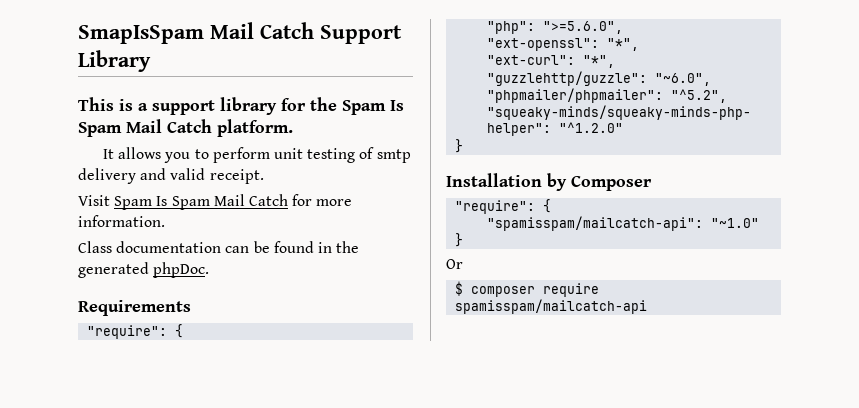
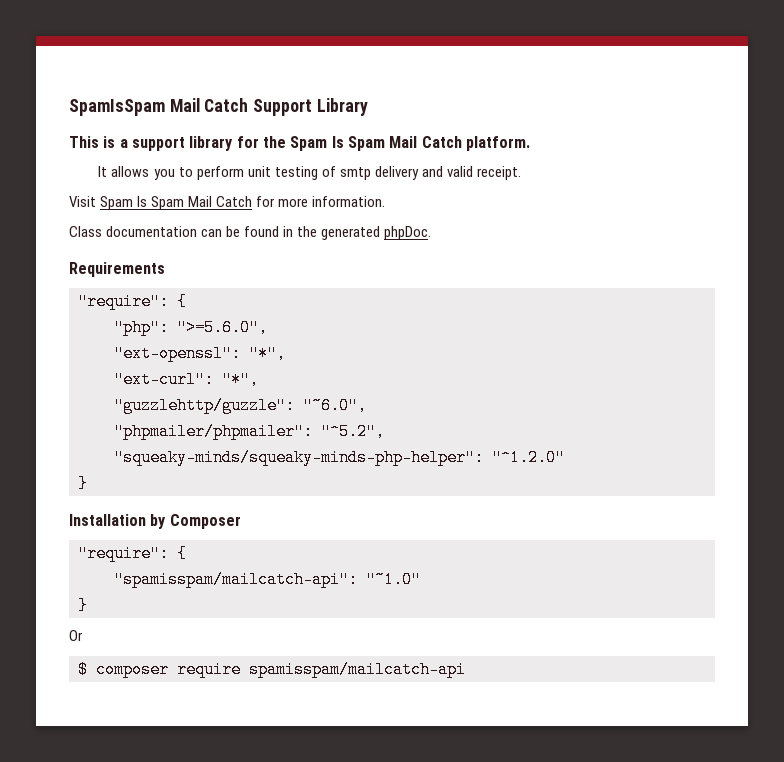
[78,25,204,44] SmapIsSpam -> [69,99,165,116] SpamIsSpam

